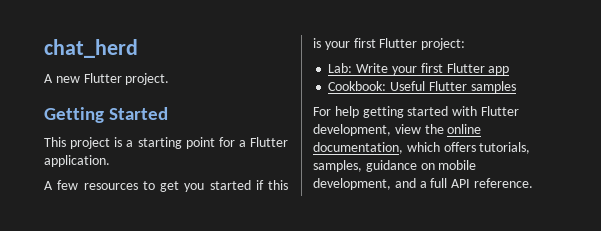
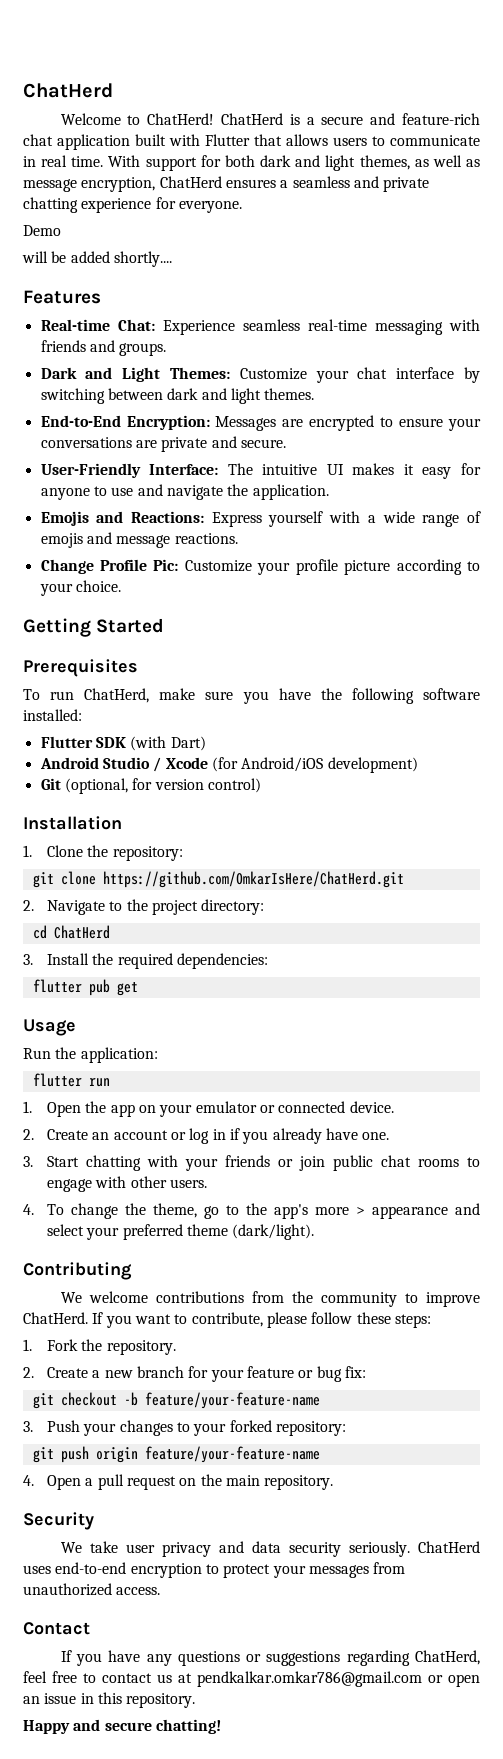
[44,39,138,58] [44,73,170,85] [44,107,169,123] [44,137,288,149] [44,155,110,167] [44,180,288,192] [313,38,466,50] [328,63,510,75] [328,81,516,93] [313,106,519,118] [313,124,482,136] [313,142,531,154] [313,160,477,172] [313,178,533,190] chat_herd // A new Flutter project. // Getting Started // This project is a starting point for a Flutter application. // A few resources to get you started if this is your first Flutter project: // Lab: Write your first Flutter app // Cookbook: Useful Flutter samples // For help getting started with Flutter development, view the online documentation, which offers tutorials, samples, guidance on mobile development, and a full API reference. -> [23,83,113,98] [60,113,481,125] [23,134,480,150] [23,155,480,171] [23,176,430,192] [23,197,242,213] [23,225,61,236] [22,251,172,267] [23,290,101,304] [40,319,480,335] [40,340,167,356] [40,367,481,383] [40,388,315,404] [40,415,481,431] [40,436,286,452] [40,463,482,479] [40,484,329,500] [40,511,481,527] [40,532,238,548] [40,559,481,575] [39,580,121,596] [23,618,165,637] [23,659,138,677] [23,688,480,704] [23,709,82,721] [40,736,206,751] [39,757,418,773] [40,778,261,794] [23,816,122,830] [23,845,183,861] [32,871,404,888] [23,899,265,915] [32,925,110,939] [23,953,268,969] [32,979,138,996] [23,1019,76,1036] [23,1047,158,1063] [32,1073,110,1087] [23,1101,394,1117] [23,1128,390,1144] [23,1155,480,1171] [46,1176,207,1192] [23,1203,480,1219] [46,1224,315,1240] [23,1262,132,1280] [60,1291,481,1307] [23,1312,431,1328] [23,1339,176,1355] [23,1366,366,1382] [32,1392,320,1409] [23,1420,346,1436] [32,1446,320,1463] [23,1474,334,1490] [23,1512,94,1530] [60,1541,481,1557] [23,1562,406,1578] [23,1583,161,1596] [23,1622,90,1635] [60,1650,481,1666] [23,1671,480,1687] [23,1692,196,1708] [23,1719,221,1734] ChatHerd // Welcome to ChatHerd! ChatHerd is a secure and feature-rich chat application built with Flutter that allows users to communicate in real time. With support for both dark and light themes, as well as message encryption, ChatHerd ensures a seamless and private chatting experience for everyone. // Demo // will be added shortly.... // Features // Real-time Chat: Experience seamless real-time messaging with friends and groups. // Dark and Light Themes: Customize your chat interface by switching between dark and light themes. // End-to-End Encryption: Messages are encrypted to ensure your conversations are private and secure. // User-Friendly Interface: The intuitive UI makes it easy for anyone to use and navigate the application. // Emojis and Reactions: Express yourself with a wide range of emojis and message reactions. // Change Profile Pic: Customize your profile picture according to your choice. // Getting Started // Prerequisites // To run ChatHerd, make sure you have the following software installed: // Flutter SDK (with Dart) // Android Studio / Xcode (for Android/iOS development) // Git (optional, for version control) // Installation // 1. Clone the repository: // git clone https://github.com/OmkarIsHere/ChatHerd.git // 2. Navigate to the project directory: // cd ChatHerd // 3. Install the required dependencies: // flutter pub get // Usage // Run the application: // flutter run // 1. Open the app on your emulator or connected device. // 2. Create an account or log in if you already have one. // 3. Start chatting with your friends or join public chat rooms to engage with other users. // 4. To change the theme, go to the app's more > appearance and select your preferred theme (dark/light). // Contributing // We welcome contributions from the community to improve ChatHerd. If you want to contribute, please follow these steps: // 1. Fork the repository. // 2. Create a new branch for your feature or bug fix: // git checkout -b feature/your-feature-name // 3. Push your changes to your forked repository: // git push origin feature/your-feature-name // 4. Open a pull request on the main repository. // Security // We take user privacy and data security seriously. ChatHerd uses end-to-end encryption to protect your messages from unauthorized access. // Contact // If you have any questions or suggestions regarding ChatHerd, feel free to contact us at pendkalkar.omkar786@gmail.com or open an issue in this repository. // Happy and secure chatting!

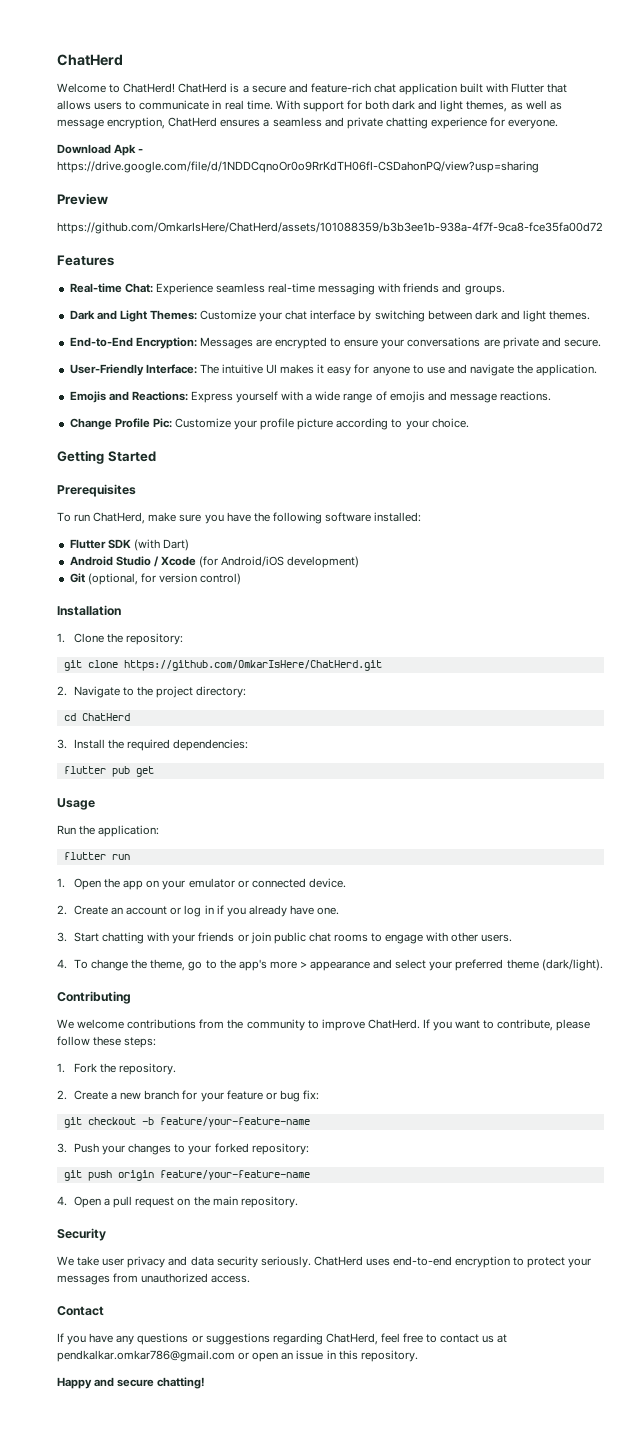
[23,225,61,236] [22,251,172,267] Demo // will be added shortly.... -> [57,144,144,156] [57,161,539,173] [57,193,108,205] [57,222,603,234] Download Apk - https://drive.google.com/file/d/1NDDCqnoOr0o9RrKdTH06fI-CSDahonPQ/view?usp=sharing // Preview // https://github.com/OmkarIsHere/ChatHerd/assets/101088359/b3b3ee1b-938a-4f7f-9ca8-fce35fa00d72

